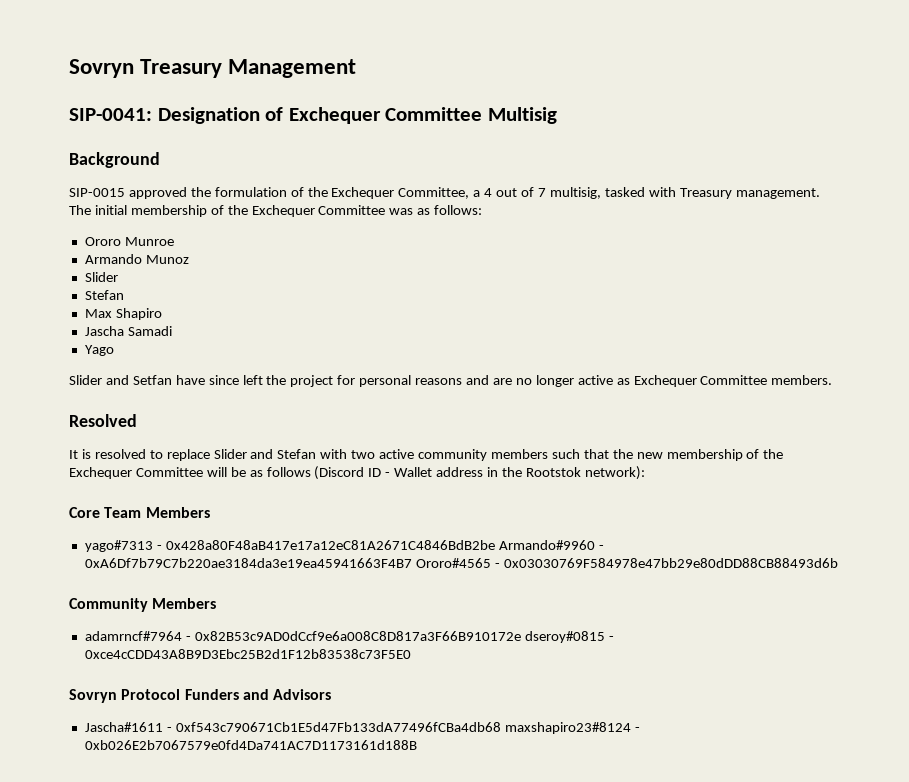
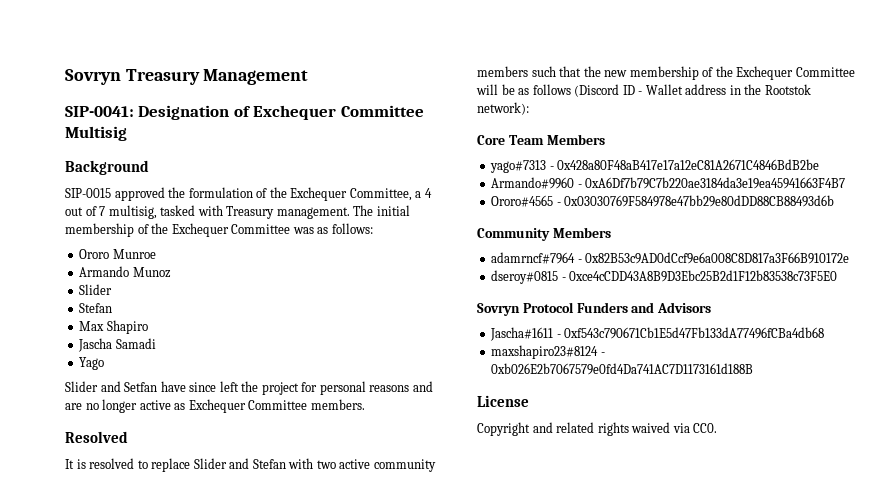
(495, 545) none -> (820, 164) //
(412, 563) none -> (846, 183) //
(521, 636) none -> (850, 258) //
(501, 727) none -> (825, 333) //
(417, 745) none -> [477,395,529,407] [477,422,718,436] // License // Copyright and related rights waived via CC0.

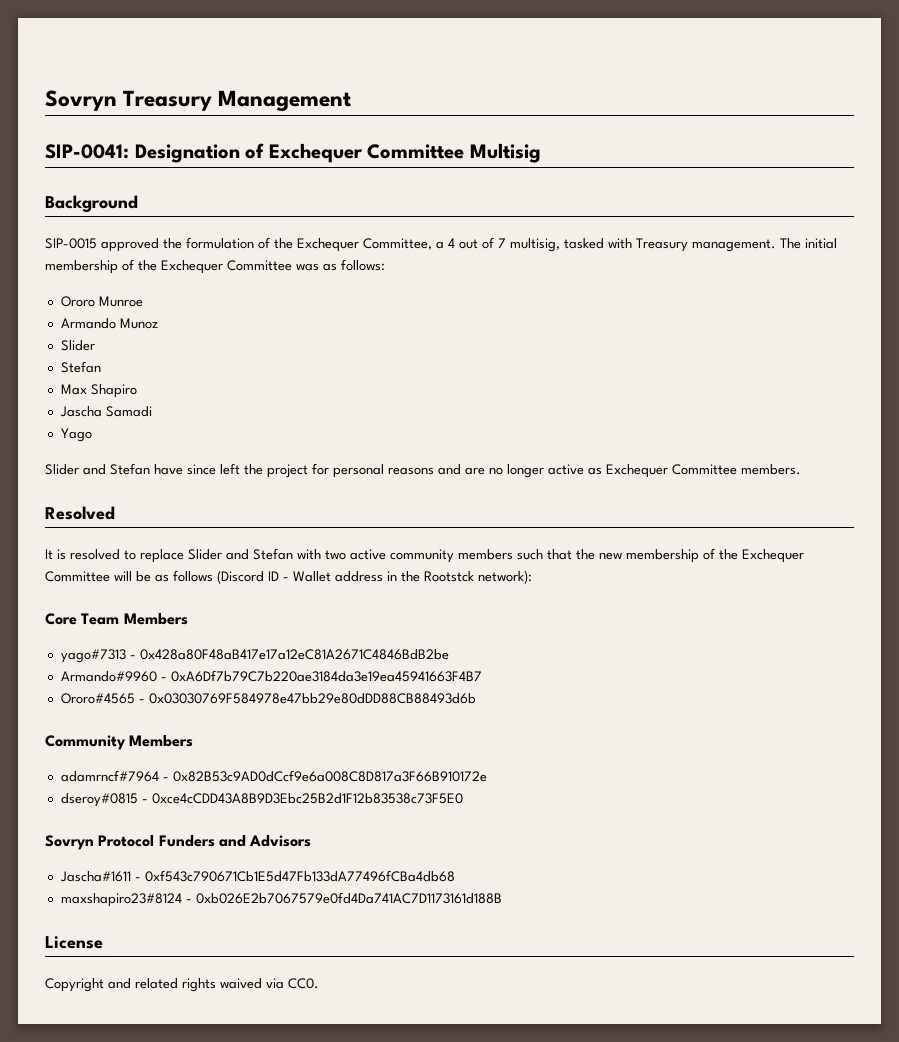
[124,382,158,392] Setfan -> [110,463,150,475] Stefan
[764,84,811,95] Rootstok -> [424,571,474,582] Rootstck

